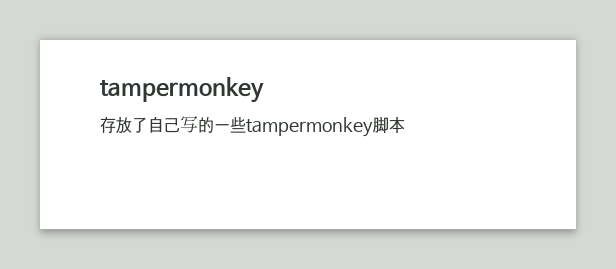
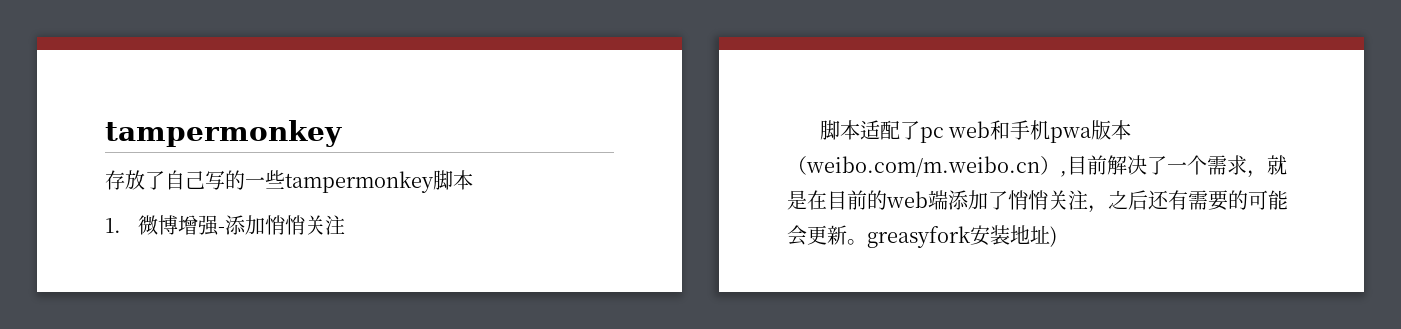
(405, 125) none -> [105,215,345,236] [819,120,1132,143] [787,155,1287,178] [787,190,1288,213] [787,225,1057,248] // 1.微博增强-添加悄悄关注 // 脚本适配了pc web和手机pwa版本（weibo.com/m.weibo.cn）,目前解决了一个需求，就是在目前的web端添加了悄悄关注，之后还有需要的可能会更新。greasyfork安装地址)

